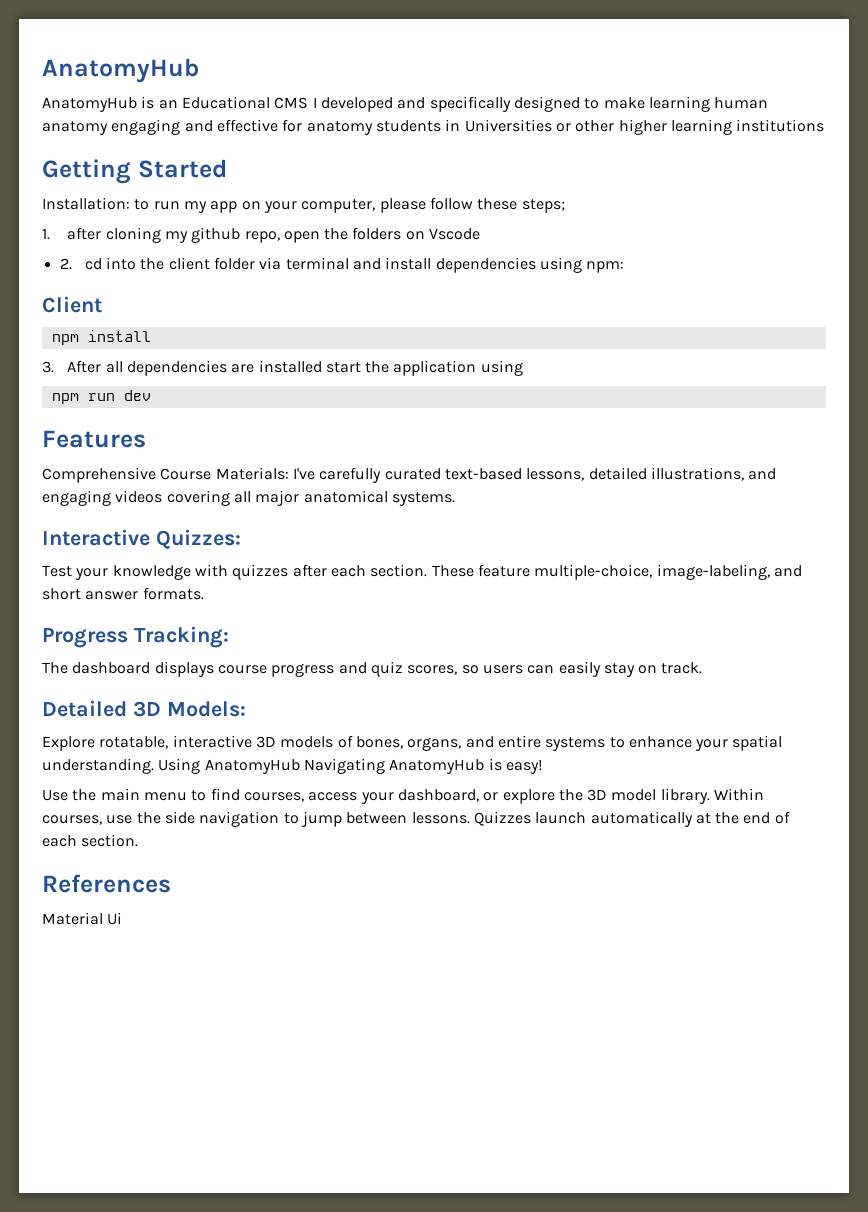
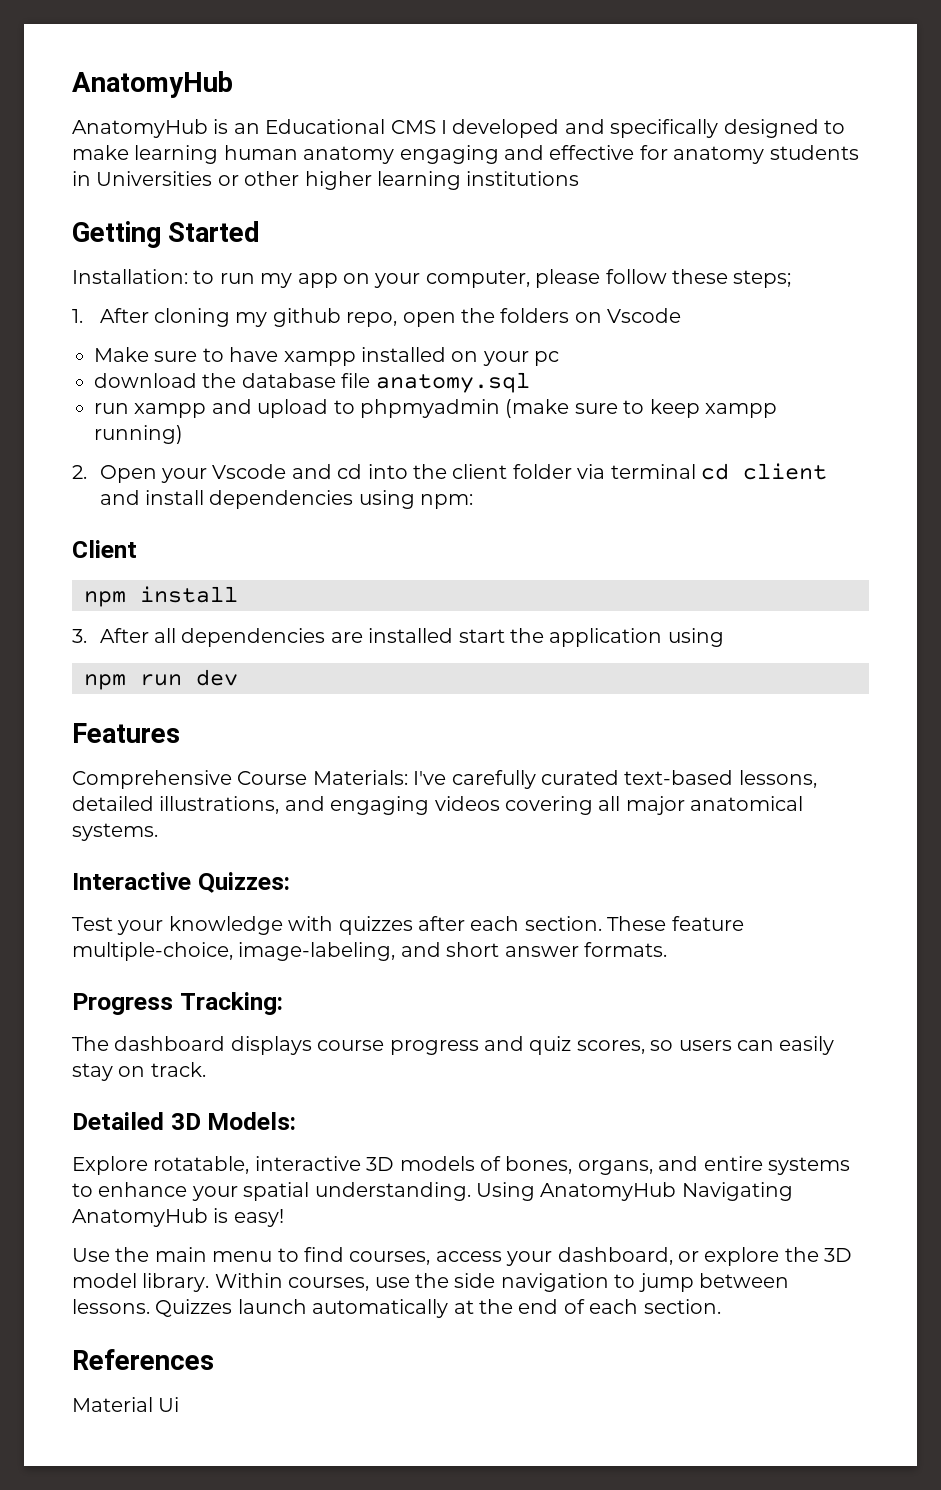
[67,227,102,240] after -> [99,308,149,323] After
[59,258,72,270] 2. -> [94,347,560,366] [94,372,530,393] [94,399,777,418] [94,425,183,444] [72,464,332,483] Make sure to have xampp installed on your pc // download the database file anatomy.sql // run xampp and upload to phpmyadmin (make sure to keep xampp running) // 2. Open your Vscode and
(349, 263) none -> [701,463,828,480] cd client

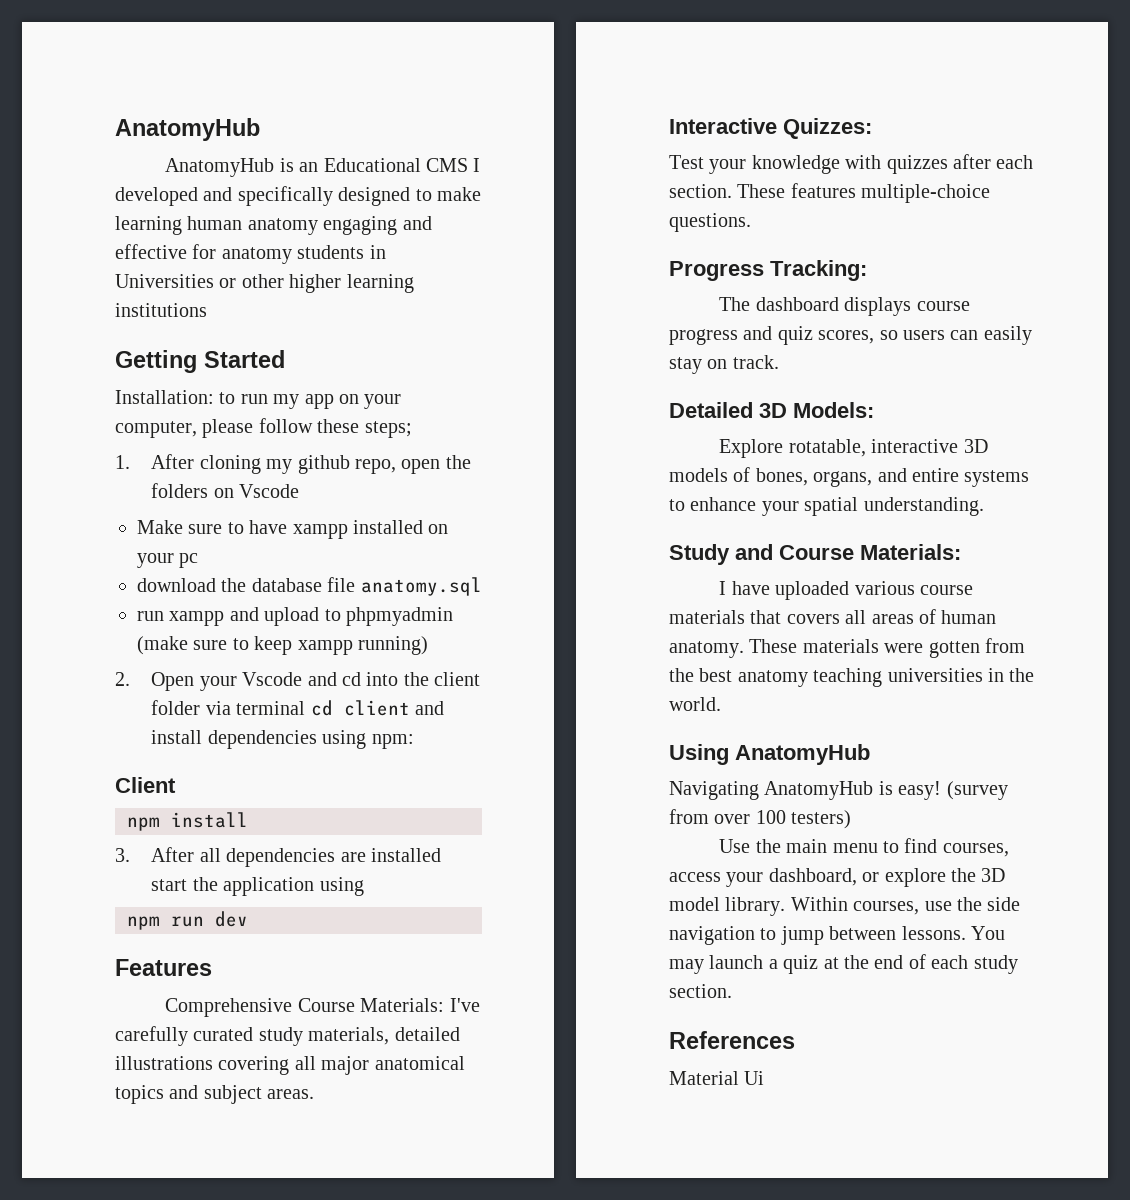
[624,770,817,788] [72,796,804,815] [72,823,158,841] text-based lessons, detailed illustrations, and engaging videos covering all major anatomical systems. -> [258,1027,460,1046] [115,1056,465,1075] [115,1085,315,1104] study materials, detailed illustrations covering all major anatomical topics and subject areas.
[671,916,744,931] [72,942,667,961] feature multiple-choice, image-labeling, and short answer formats. -> [790,183,991,203] [669,213,751,232] features multiple-choice questions.
(471, 1191) none -> [669,544,961,565] [719,581,973,600] [669,609,997,624] [669,638,1025,658] [669,668,1035,687] [669,697,721,711] // Study and Course Materials: // I have uploaded various course materials that covers all areas of human anatomy. These materials were gotten from the best anatomy teaching universities in the world. //
(677, 1191) none -> (870, 754) //
(284, 1218) none -> [946,781,1008,800] [669,809,852,829] (survey from over 100 testers)
[155,1299,449,1318] Quizzes launch automatically -> [971,926,1005,940] [669,955,819,974] You may launch a quiz
(639, 1306) none -> [973,955,1018,974] study

